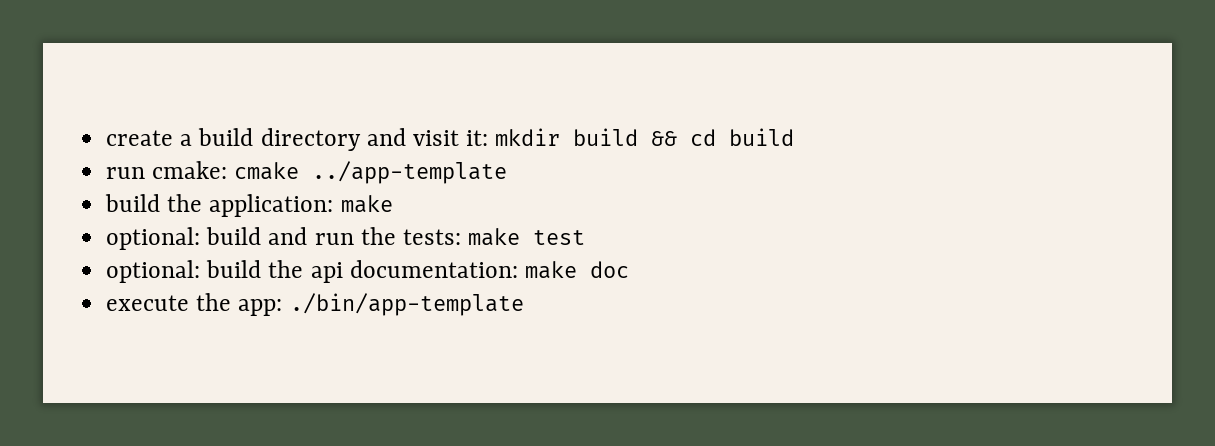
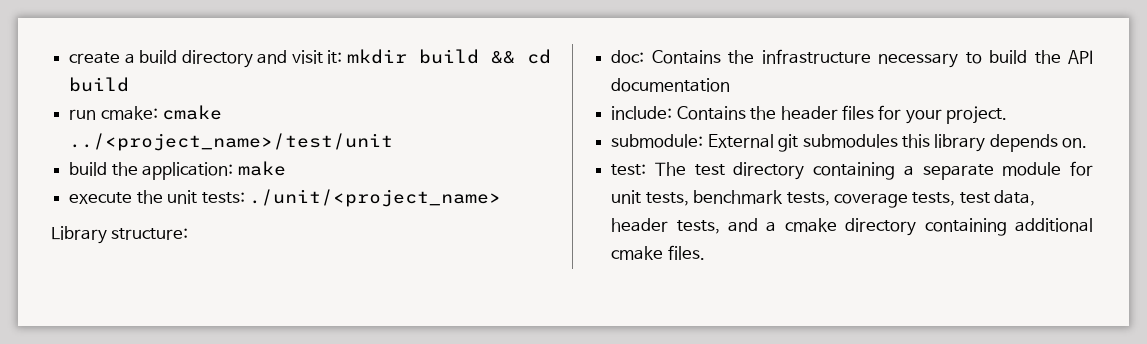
[312,161,508,184] ../app-template -> [69,133,394,151] ../<project_name>/test/unit
[106,227,586,250] [106,260,629,283] [106,293,524,316] optional: build and run the tests: make test // optional: build the api documentation: make doc // execute the app: ./bin/app-template -> [69,189,501,207] [51,226,189,244] [611,49,1093,68] [611,78,731,92] [611,105,1008,124] [611,134,1088,152] [611,161,1093,180] [611,190,1036,208] [611,218,1093,236] [611,245,705,260] execute the unit tests: ./unit/<project_name> // Library structure: // doc: Contains the infrastructure necessary to build the API documentation // include: Contains the header files for your project. // submodule: External git submodules this library depends on. // test: The test directory containing a separate module for unit tests, benchmark tests, coverage tests, test data, header tests, and a cmake directory containing additional cmake files.

